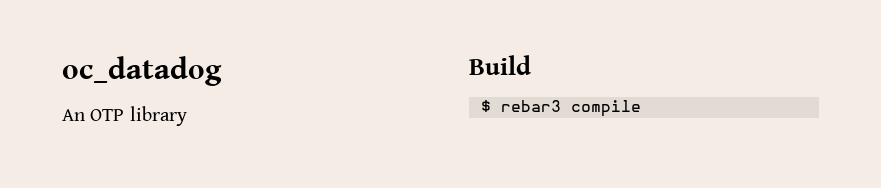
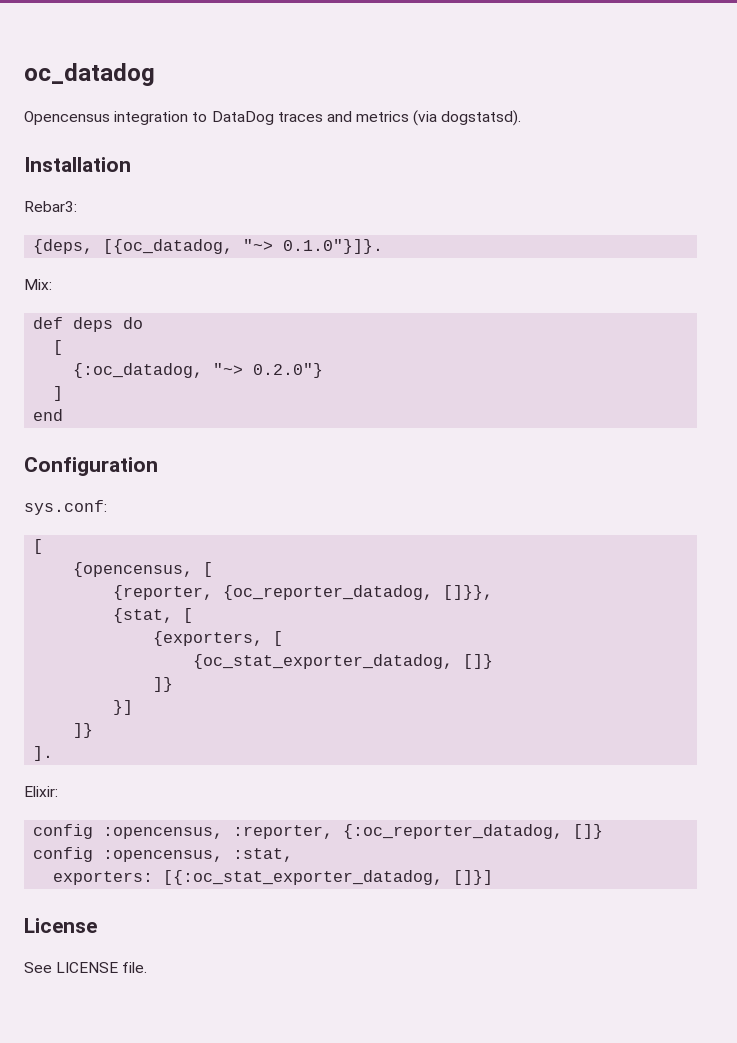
[62,106,187,126] [469,55,531,75] [480,100,641,117] An OTP library // Build // $ rebar3 compile -> [24,110,522,126] [24,157,131,172] [24,201,77,212] [33,239,384,254] [24,279,52,290] [33,317,144,332] [53,340,64,355] [73,363,324,378] [53,386,64,401] [33,409,64,421] [24,457,158,476] [24,500,107,515] [33,539,44,554] [73,562,214,577] [113,585,494,600] [113,608,194,623] [153,631,284,646] [193,654,494,669] [153,677,174,692] [113,700,134,715] [73,723,94,738] [33,746,54,761] [24,786,58,797] [33,824,604,839] [33,847,294,862] [53,870,494,885] [24,918,97,933] [24,962,148,973] Opencensus integration to DataDog traces and metrics (via dogstatsd). // Installation // Rebar3: // {deps, [{oc_datadog, "~> 0.1.0"}]}. // Mix: // def deps do // [ // {:oc_datadog, "~> 0.2.0"} // ] // end // Configuration // sys.conf: // [ // {opencensus, [ // {reporter, {oc_reporter_datadog, []}}, // {stat, [ // {exporters, [ // {oc_stat_exporter_datadog, []} // ]} // }] // ]} // ]. // Elixir: // config :opencensus, :reporter, {:oc_reporter_datadog, []} // config :opencensus, :stat, // exporters: [{:oc_stat_exporter_datadog, []}] // License // See LICENSE file.

